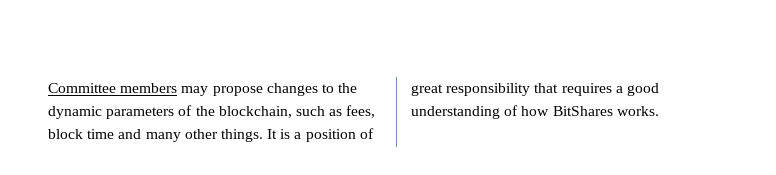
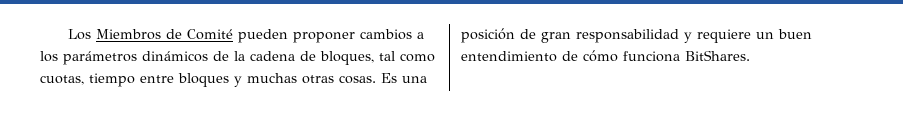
[48,83,358,96] [48,105,376,119] [48,128,374,142] [411,83,659,96] [411,105,659,119] Committee members may propose changes to the dynamic parameters of the blockchain, such as fees, block time and many other things. It is a position of great responsibility that requires a good understanding of how BitShares works. -> [68,29,425,43] [40,51,435,65] [40,73,427,87] [461,28,812,43] [461,50,750,62] Los Miembros de Comité pueden proponer cambios a los parámetros dinámicos de la cadena de bloques, tal como cuotas, tiempo entre bloques y muchas otras cosas. Es una posición de gran responsabilidad y requiere un buen entendimiento de cómo funciona BitShares.

